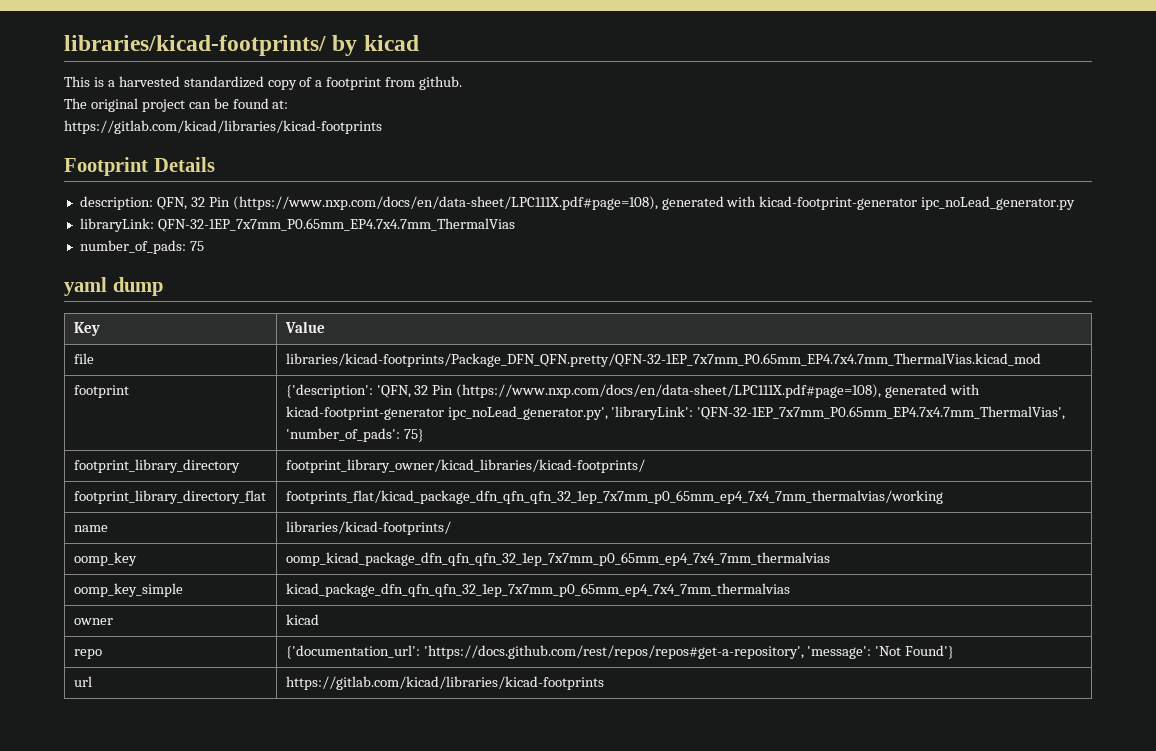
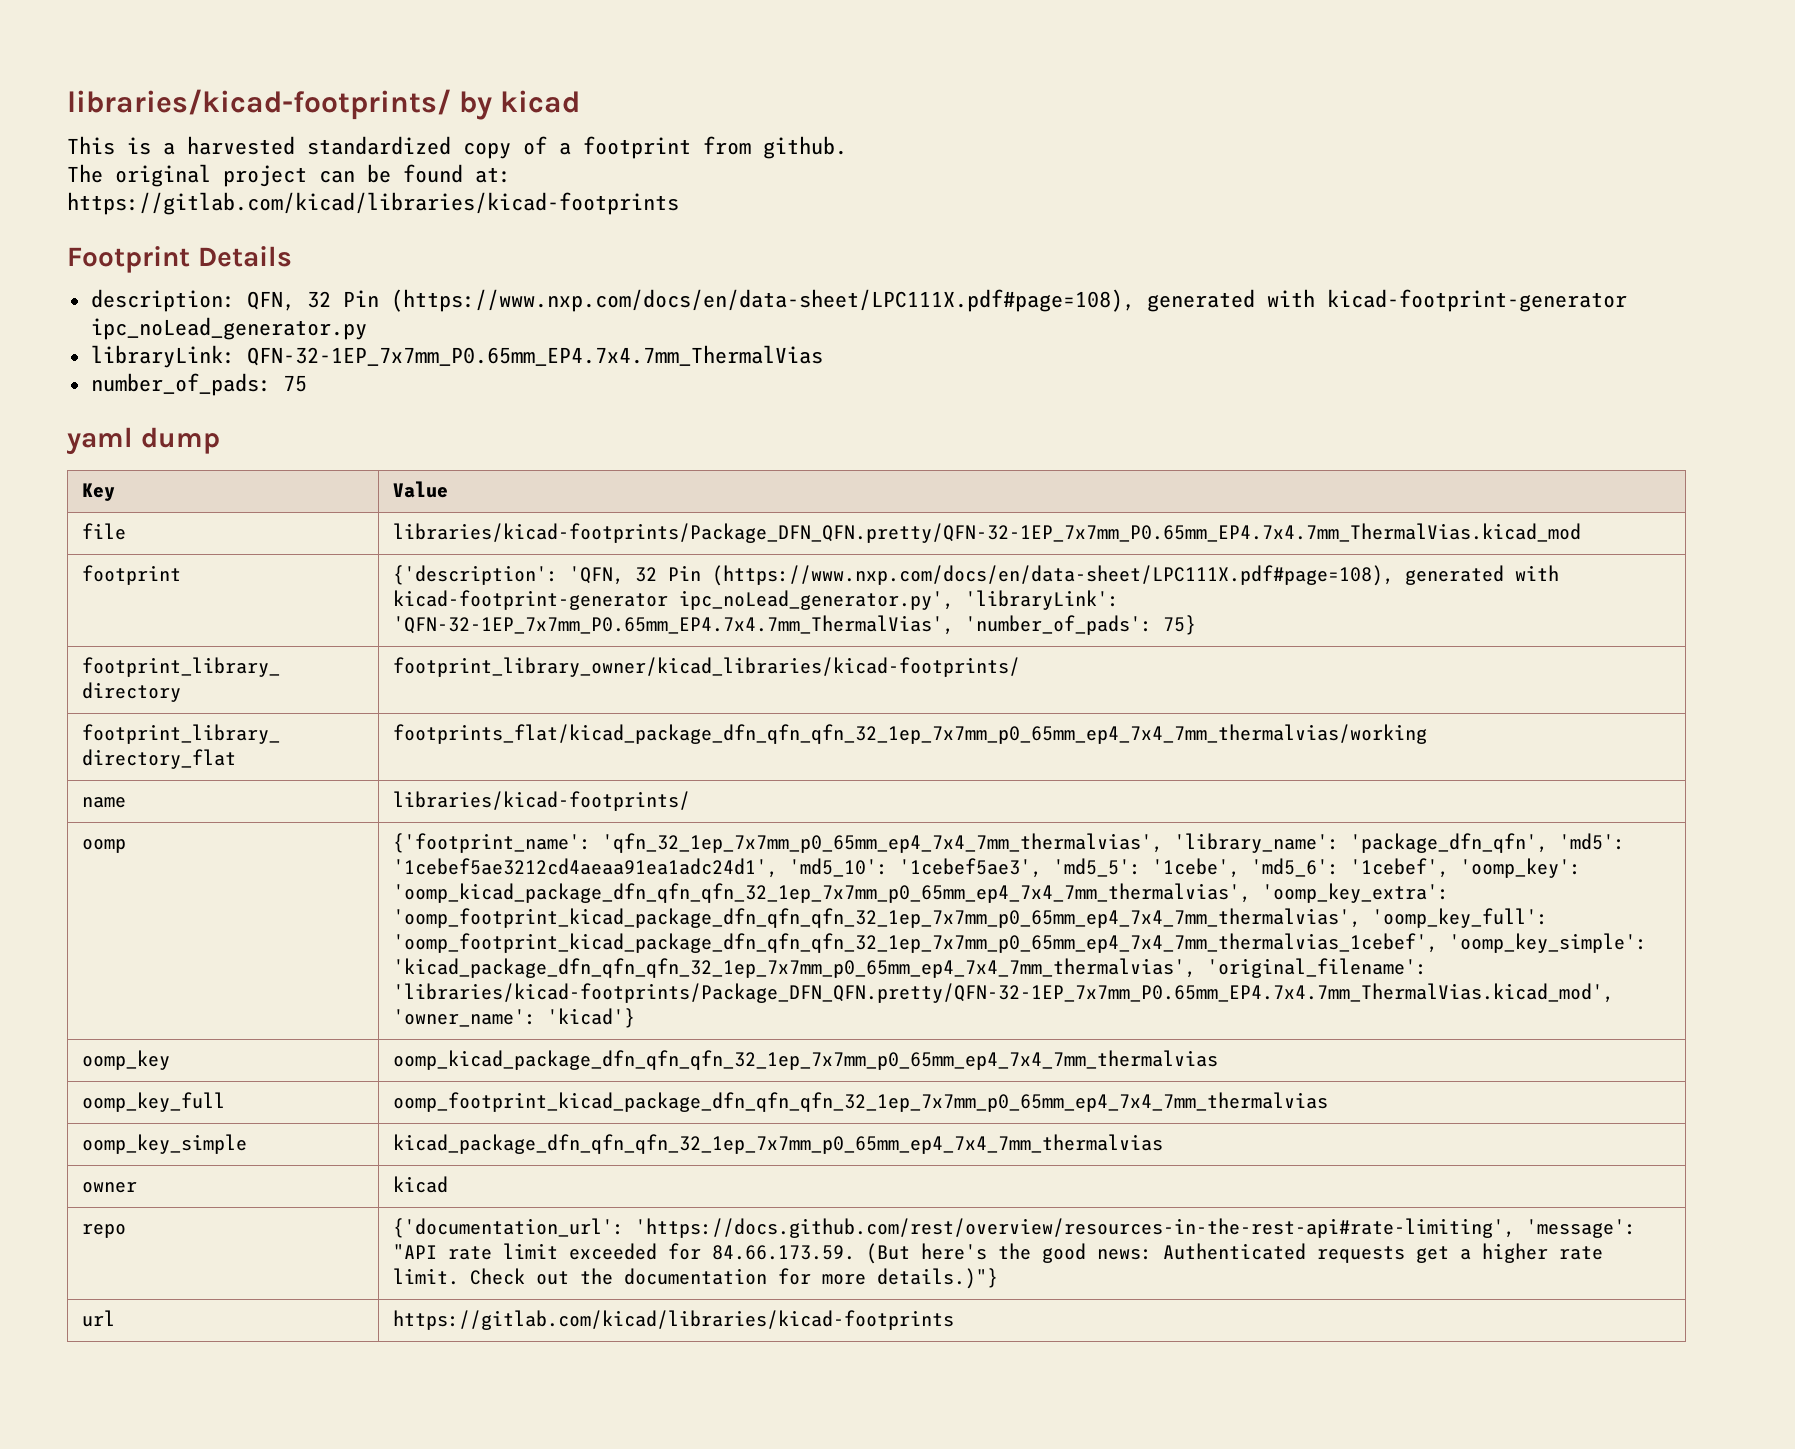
(451, 528) none -> [81,839,126,853] [392,833,1625,853] [392,858,1581,878] [392,883,1449,903] [392,908,1548,928] [392,933,1647,953] [392,958,1427,978] [392,983,1614,1003] [392,1008,635,1028] // oomp | {'footprint_name': 'qfn_32_1ep_7x7mm_p0_65mm_ep4_7x4_7mm_thermalvias', 'library_name': 'package_dfn_qfn', 'md5': '1cebef5ae3212cd4aeaa91ea1adc24d1', 'md5_10': '1cebef5ae3', 'md5_5': '1cebe', 'md5_6': '1cebef', 'oomp_key': 'oomp_kicad_package_dfn_qfn_qfn_32_1ep_7x7mm_p0_65mm_ep4_7x4_7mm_thermalvias', 'oomp_key_extra': 'oomp_footprint_kicad_package_dfn_qfn_qfn_32_1ep_7x7mm_p0_65mm_ep4_7x4_7mm_thermalvias', 'oomp_key_full': 'oomp_footprint_kicad_package_dfn_qfn_qfn_32_1ep_7x7mm_p0_65mm_ep4_7x4_7mm_thermalvias_1cebef', 'oomp_key_simple': 'kicad_package_dfn_qfn_qfn_32_1ep_7x7mm_p0_65mm_ep4_7x4_7mm_thermalvias', 'original_filename': 'libraries/kicad-footprints/Package_DFN_QFN.pretty/QFN-32-1EP_7x7mm_P0.65mm_EP4.7x4.7mm_ThermalVias.kicad_mod', 'owner_name': 'kicad'}
(830, 559) none -> [81,1092,225,1112] [392,1092,1328,1112] // oomp_key_full | oomp_footprint_kicad_package_dfn_qfn_qfn_32_1ep_7x7mm_p0_65mm_ep4_7x4_7mm_thermalvias
[423,645,955,659] 'https://docs.github.com/rest/repos/repos#get-a-repository', 'message': 'Not Found'} -> [634,1218,1636,1238] [392,1243,1603,1264] [392,1268,998,1289] 'https://docs.github.com/rest/overview/resources-in-the-rest-api#rate-limiting', 'message': "API rate limit exceeded for 84.66.173.59. (But here's the good news: Authenticated requests get a higher rate limit. Check out the documentation for more details.)"}

